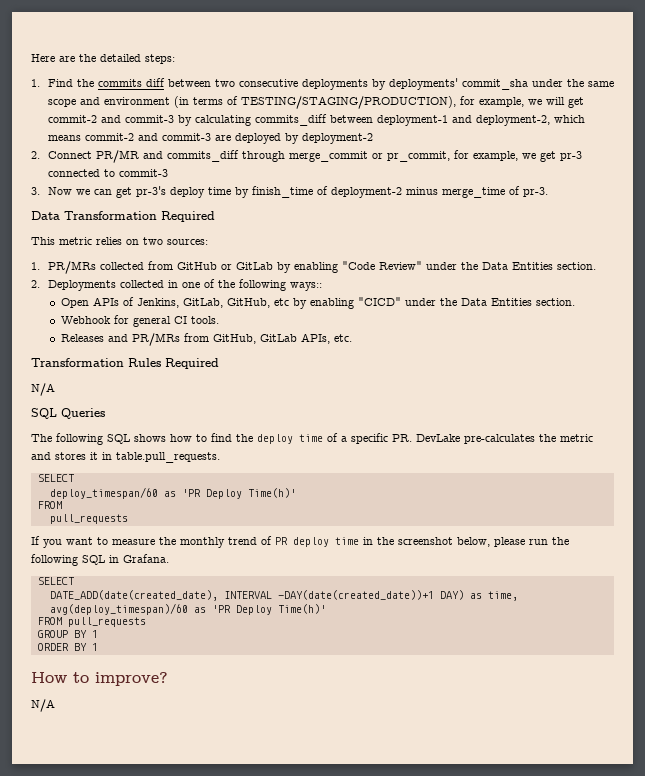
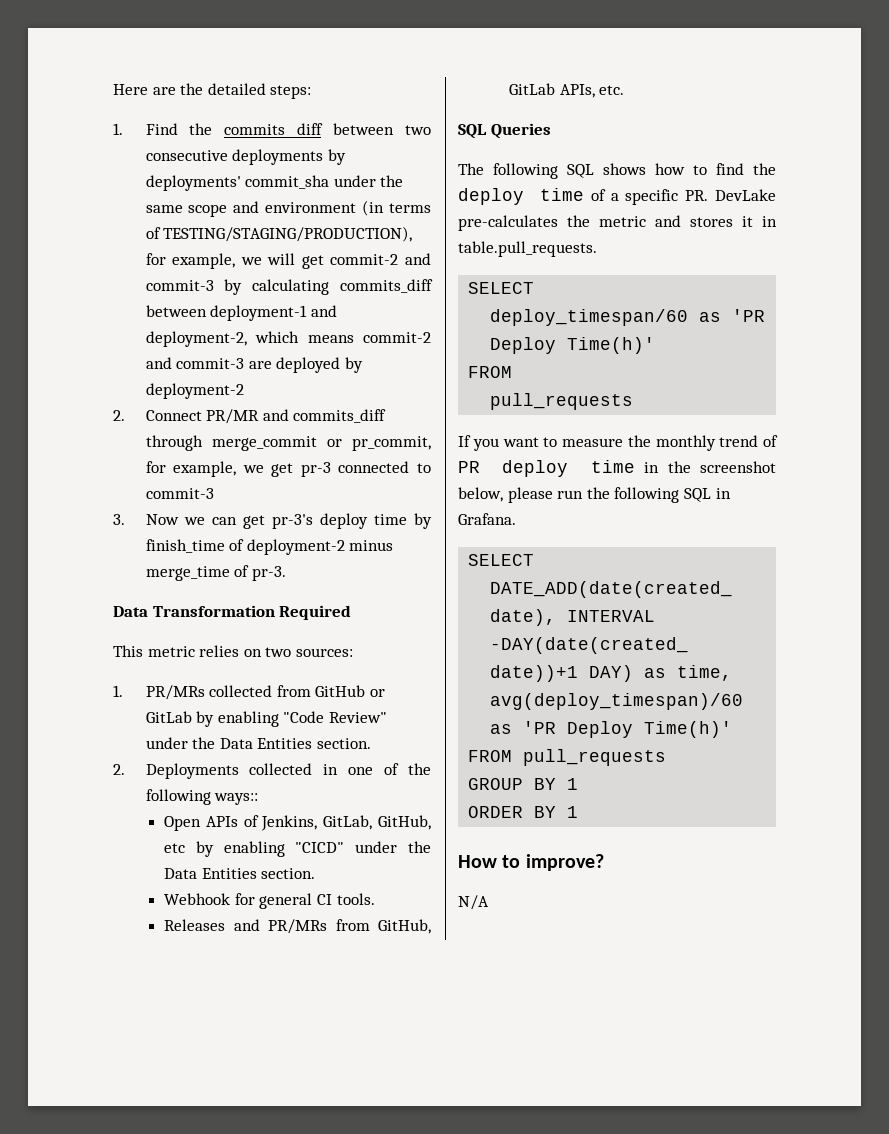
[31,358,219,369] [31,383,55,396] // Transformation Rules Required // N/A -> (625, 90) none

